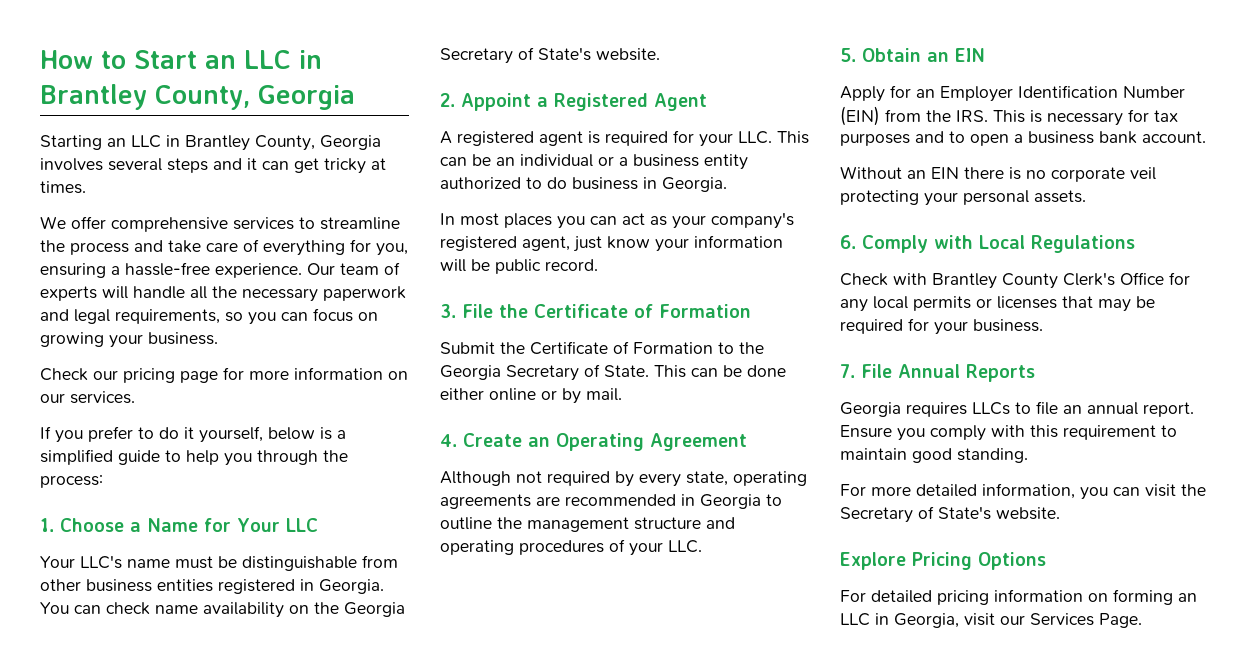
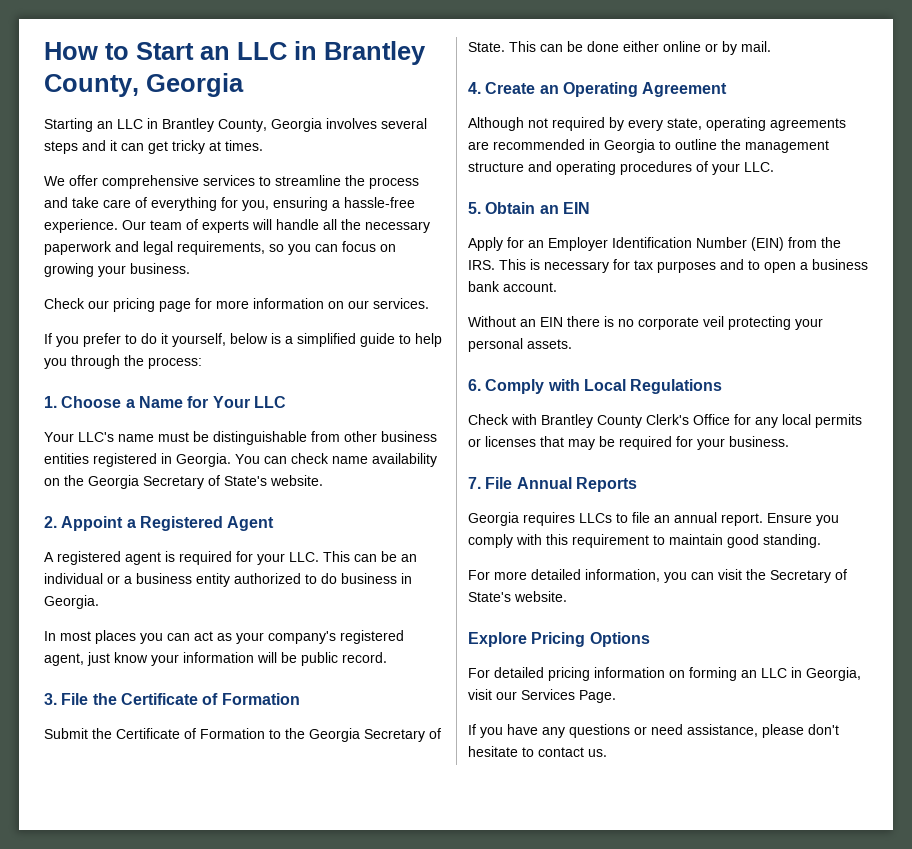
(1142, 620) none -> [468,724,839,738] [468,746,607,757] // If you have any questions or need assistance, please don't hesitate to contact us.

